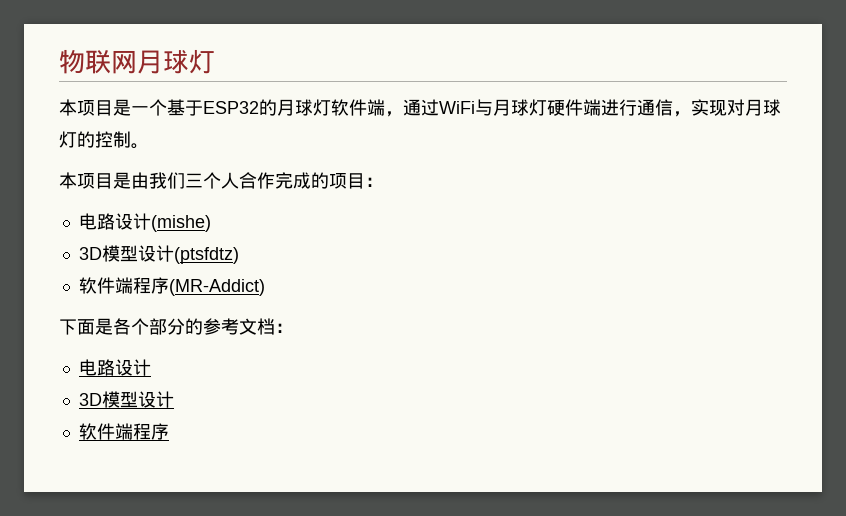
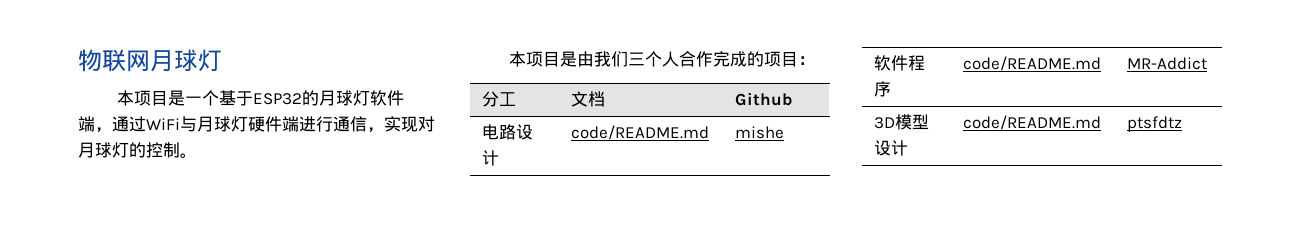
[78,213,211,232] [78,245,239,264] [78,277,265,296] [59,318,293,335] [78,359,151,376] [78,391,174,408] [78,423,169,440] // 电路设计(mishe) // 3D模型设计(ptsfdtz) // 软件端程序(MR-Addict) // 下面是各个部分的参考文档： // 电路设计 // 3D模型设计 // 软件端程序 -> [482,91,517,107] [571,91,606,107] [735,92,793,106] [482,124,534,140] [482,150,500,166] [571,125,710,140] [735,126,785,139] [874,55,926,71] [874,81,892,97] [963,56,1102,71] [1127,57,1208,70] [874,114,930,130] [874,140,909,156] [963,115,1102,130] [1127,116,1183,132] // 分工 | 文档 | Github // 电路设计 | code/README.md | mishe // 软件程序 | code/README.md | MR-Addict // 3D模型设计 | code/README.md | ptsfdtz

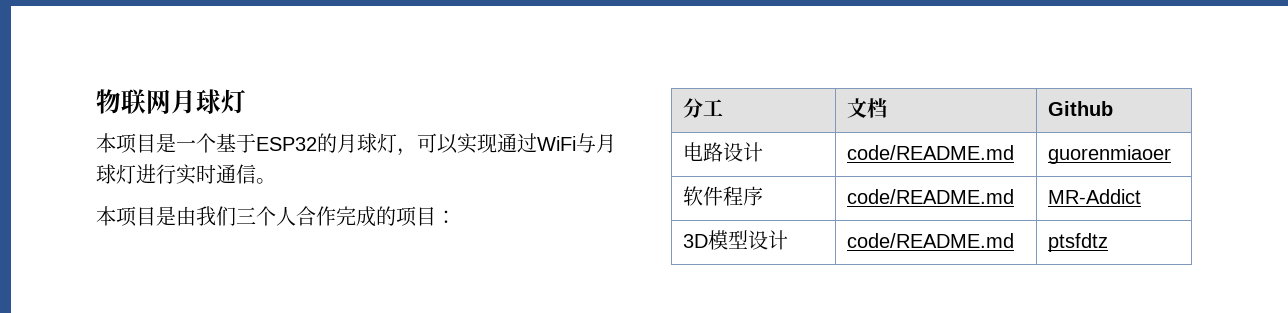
[370,90,405,106] [78,116,112,133] 软件端， -> [397,133,497,156] ，可以实现
[248,116,435,133] [78,142,180,158] 硬件端进行通信，实现对月球灯的控制 -> [136,164,256,185] 进行实时通信
[735,126,785,139] mishe -> [1047,145,1171,164] guorenmiaoer

